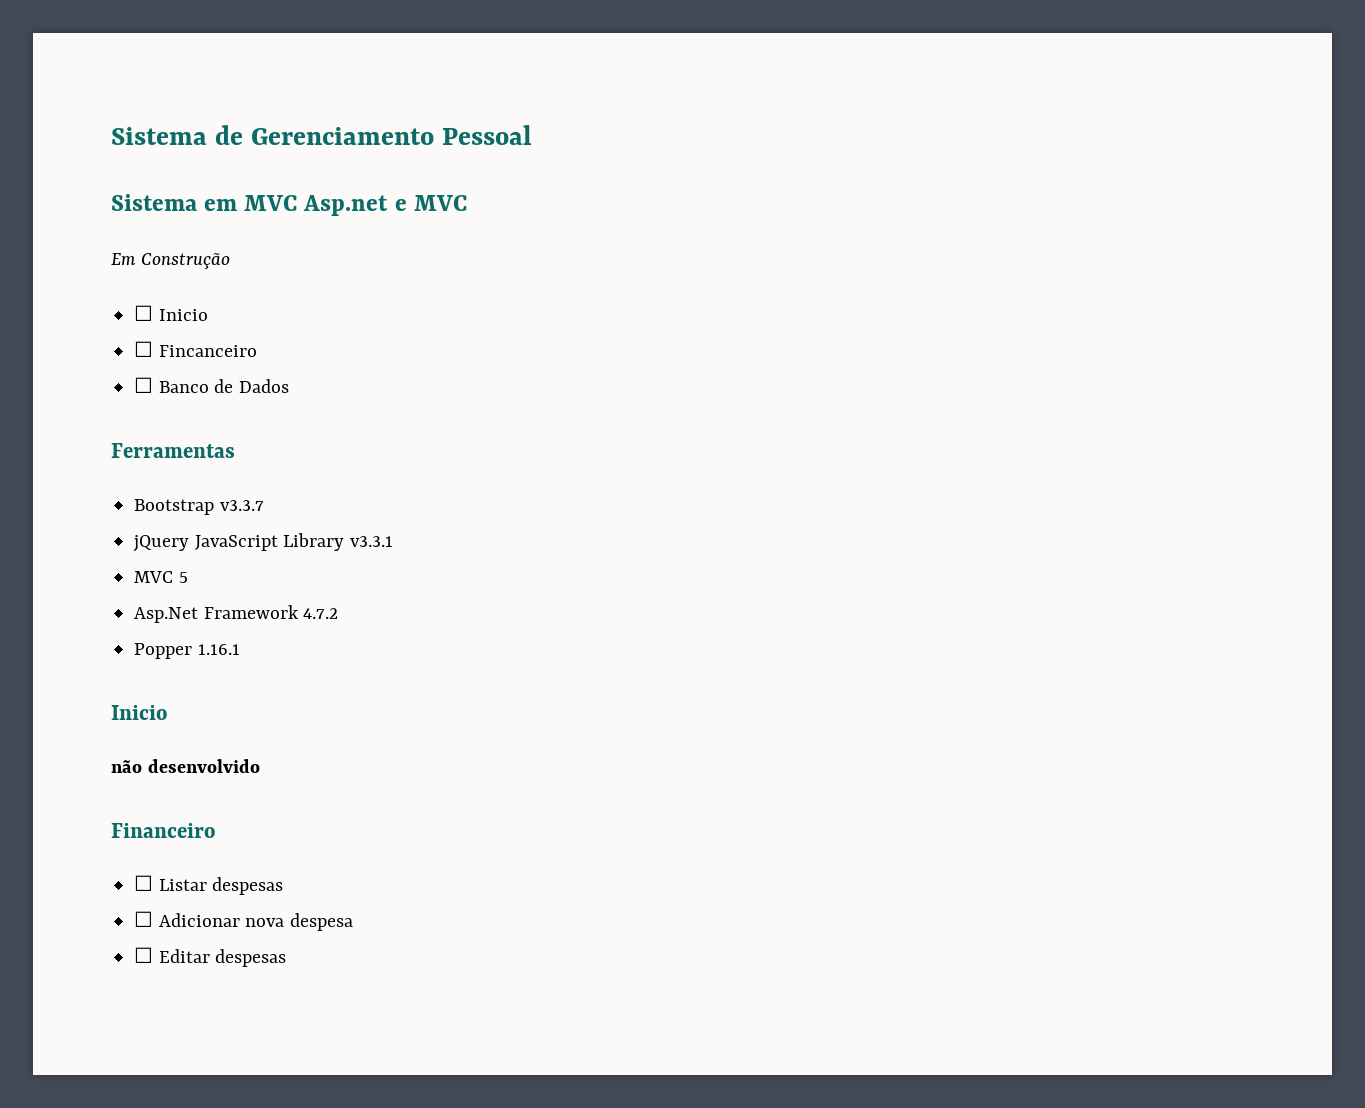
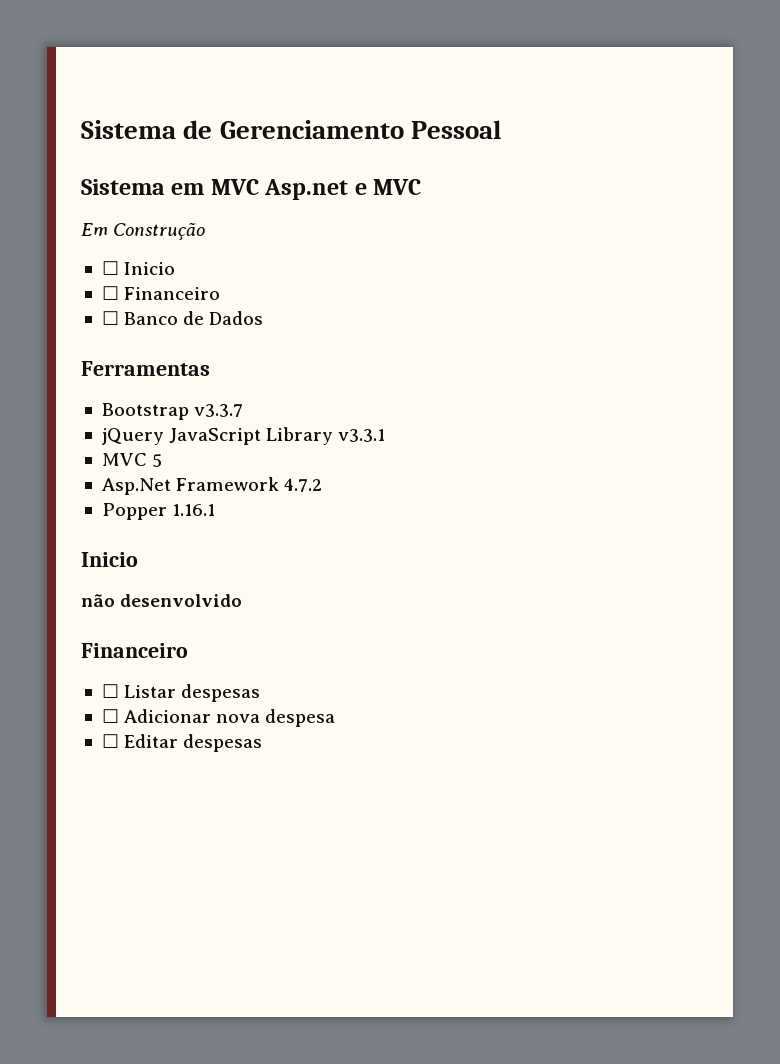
[158,345,257,357] Fincanceiro -> [124,287,221,300] Financeiro

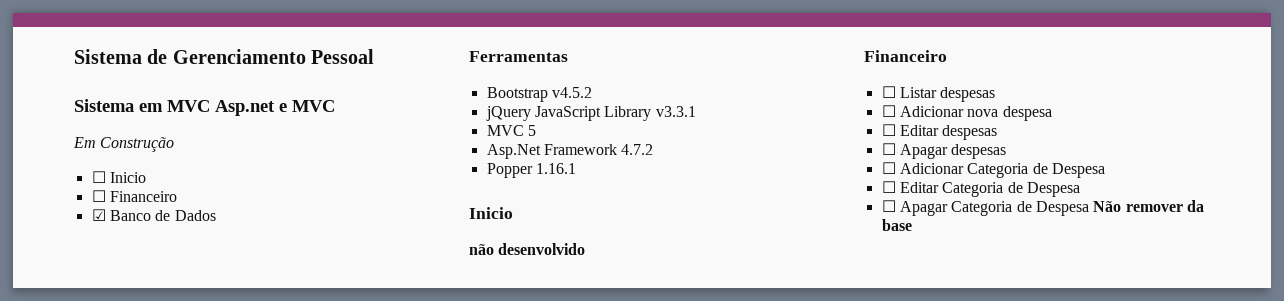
[101,311,119,325] ☐ -> [91,209,106,221] ☑
[194,404,244,417] v3.3.7 -> [551,87,592,98] v4.5.2
(263, 743) none -> [881,143,1007,159] [881,162,1105,178] [881,181,1080,197] [881,200,1204,216] [881,219,912,231] // ☐ Apagar despesas // ☐ Adicionar Categoria de Despesa // ☐ Editar Categoria de Despesa // ☐ Apagar Categoria de Despesa Não remover da base

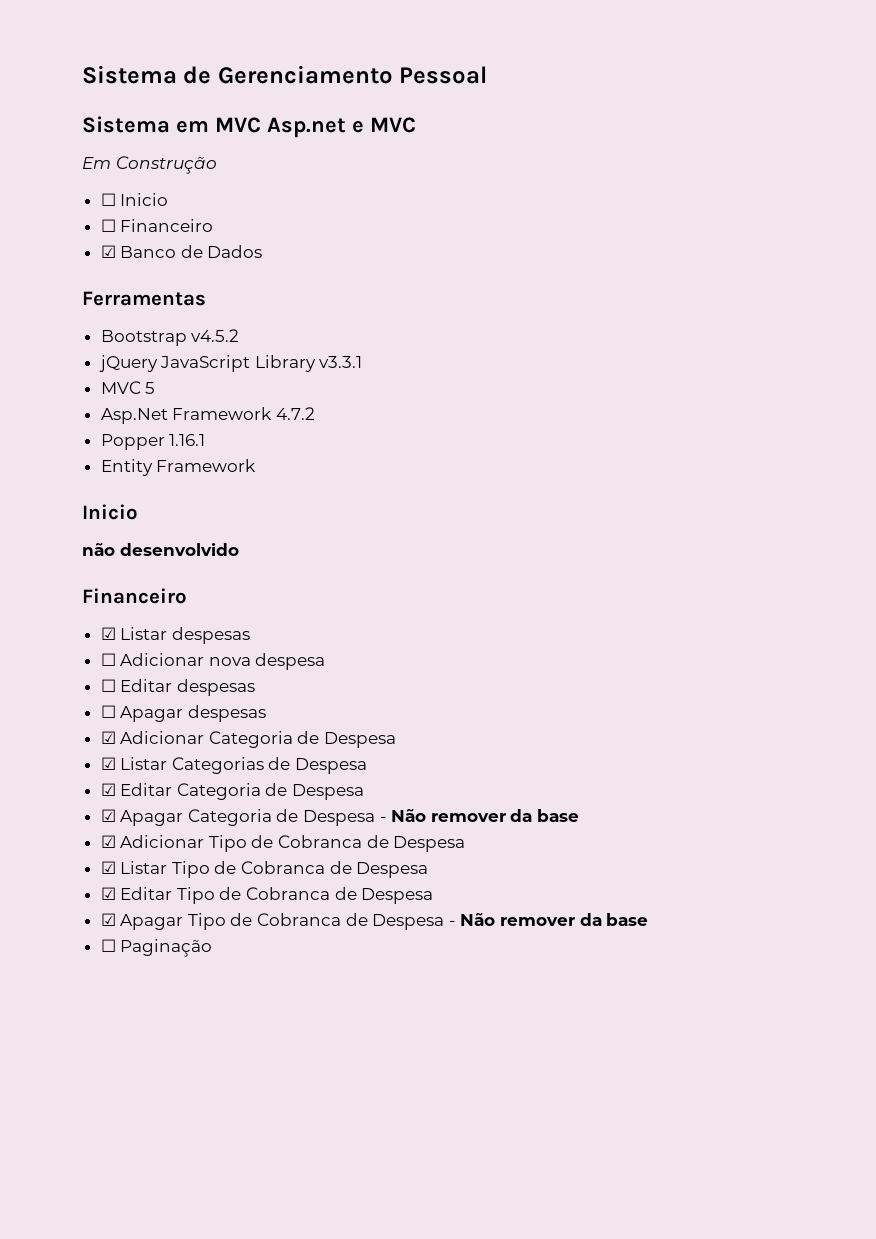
(576, 168) none -> [100,459,257,476] // Entity Framework
[881,86,896,98] ☐ -> [100,627,116,640] ☑
[881,162,896,174] ☐ -> [100,731,116,744] ☑
[881,181,896,193] ☐ -> [100,757,368,774] [100,783,116,796] ☑ Listar Categorias de Despesa // ☑
[881,200,896,212] ☐ -> [100,809,116,822] ☑
[1093,200,1204,212] [881,219,912,231] Não remover da base -> [379,809,580,822] [100,835,466,852] [100,861,429,878] [100,887,434,904] [100,913,649,930] [100,939,213,957] - Não remover da base // ☑ Adicionar Tipo de Cobranca de Despesa // ☑ Listar Tipo de Cobranca de Despesa // ☑ Editar Tipo de Cobranca de Despesa // ☑ Apagar Tipo de Cobranca de Despesa - Não remover da base // ☐ Paginação

